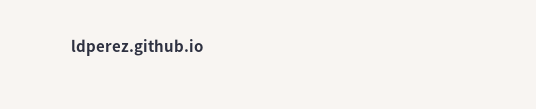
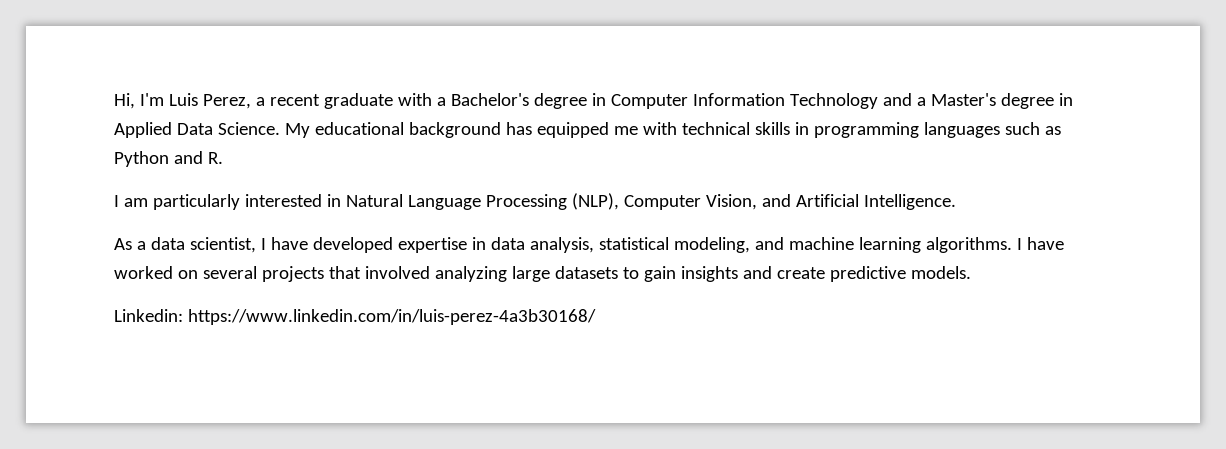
[71,39,203,56] ldperez.github.io -> [114,93,1073,109] [114,122,1061,138] [114,151,223,167] [114,193,956,210] [114,237,1064,253] [114,266,971,282] [114,309,596,325] Hi, I'm Luis Perez, a recent graduate with a Bachelor's degree in Computer Information Technology and a Master's degree in Applied Data Science. My educational background has equipped me with technical skills in programming languages such as Python and R. // I am particularly interested in Natural Language Processing (NLP), Computer Vision, and Artificial Intelligence. // As a data scientist, I have developed expertise in data analysis, statistical modeling, and machine learning algorithms. I have worked on several projects that involved analyzing large datasets to gain insights and create predictive models. // Linkedin: https://www.linkedin.com/in/luis-perez-4a3b30168/

